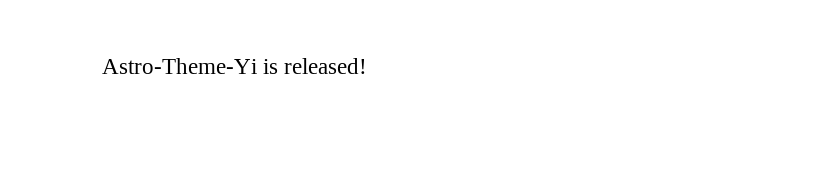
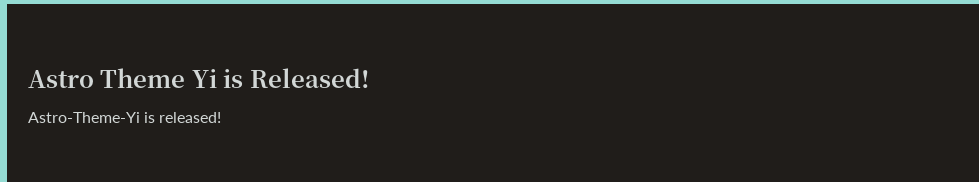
(102, 66) none -> [28,68,370,88] Astro Theme Yi is Released! //

